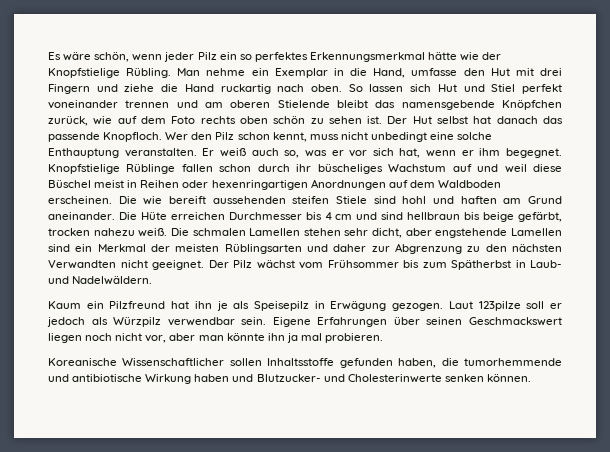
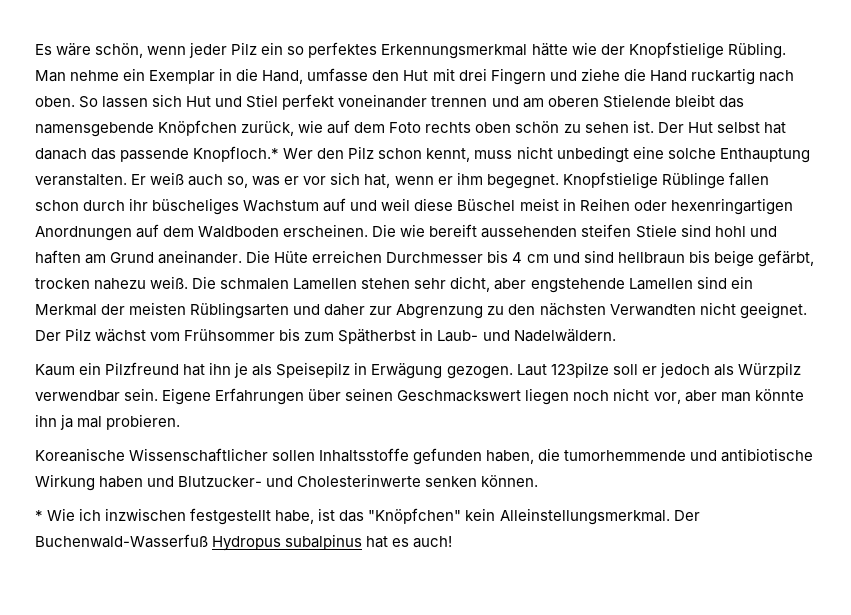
[103,132,163,142] Knopfloch. -> [193,146,280,162] Knopfloch.*
(531, 378) none -> [35,508,700,525] [35,534,453,551] // * Wie ich inzwischen festgestellt habe, ist das "Knöpfchen" kein Alleinstellungsmerkmal. Der Buchenwald-Wasserfuß Hydropus subalpinus hat es auch!

